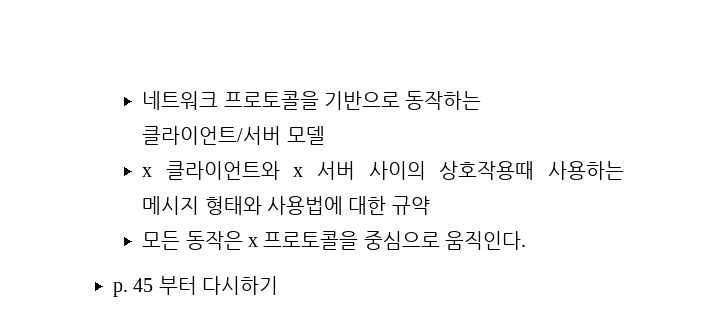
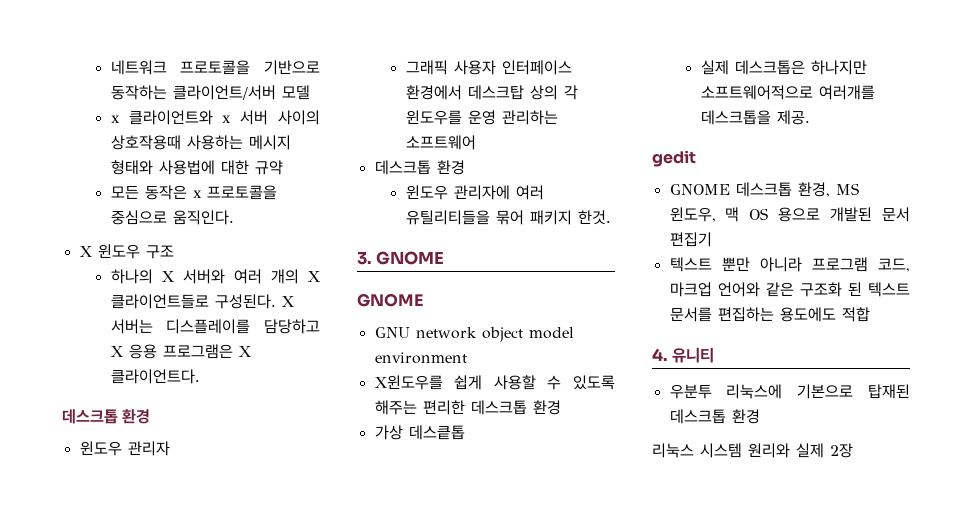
[113,276,279,297] p. 45 부터 다시하기 -> [79,244,174,259] [110,269,320,284] [110,294,294,309] [110,319,320,334] [110,344,251,359] [110,369,200,384] [62,409,151,424] [79,441,170,456] [405,60,572,75] [405,85,578,100] [405,110,558,125] [405,135,476,150] [374,160,465,175] [405,185,544,200] [405,210,611,225] [357,251,445,265] [357,293,424,307] [374,327,574,342] [374,352,467,364] [374,375,615,390] [374,400,561,415] [374,425,465,440] [700,60,867,75] [700,85,875,100] [700,110,810,125] [652,150,696,167] [669,182,859,197] [669,207,910,222] [669,232,712,247] [669,257,910,272] [669,282,910,297] [669,307,870,322] [652,347,715,363] [669,384,910,399] [669,409,760,424] [652,443,853,458] X 윈도우 구조 // 하나의 X 서버와 여러 개의 X 클라이언트들로 구성된다. X 서버는 디스플레이를 담당하고 X 응용 프로그램은 X 클라이언트다. // 데스크톱 환경 // 윈도우 관리자 // 그래픽 사용자 인터페이스 환경에서 데스크탑 상의 각 윈도우를 운영 관리하는 소프트웨어 // 데스크톱 환경 // 윈도우 관리자에 여러 유틸리티들을 묶어 패키지 한것. // 3. GNOME // GNOME // GNU network object model environment // X윈도우를 쉽게 사용할 수 있도록 해주는 편리한 데스크톱 환경 // 가상 데스킅톱 // 실제 데스크톱은 하나지만 소프트웨어적으로 여러개를 데스크톱을 제공. // gedit // GNOME 데스크톱 환경, MS 윈도우, 맥 OS 용으로 개발된 문서 편집기 // 텍스트 뿐만 아니라 프로그램 코드, 마크업 언어와 같은 구조화 된 텍스트 문서를 편집하는 용도에도 적합 // 4. 유니티 // 우분투 리눅스에 기본으로 탑재된 데스크톱 환경 // 리눅스 시스템 원리와 실제 2장

